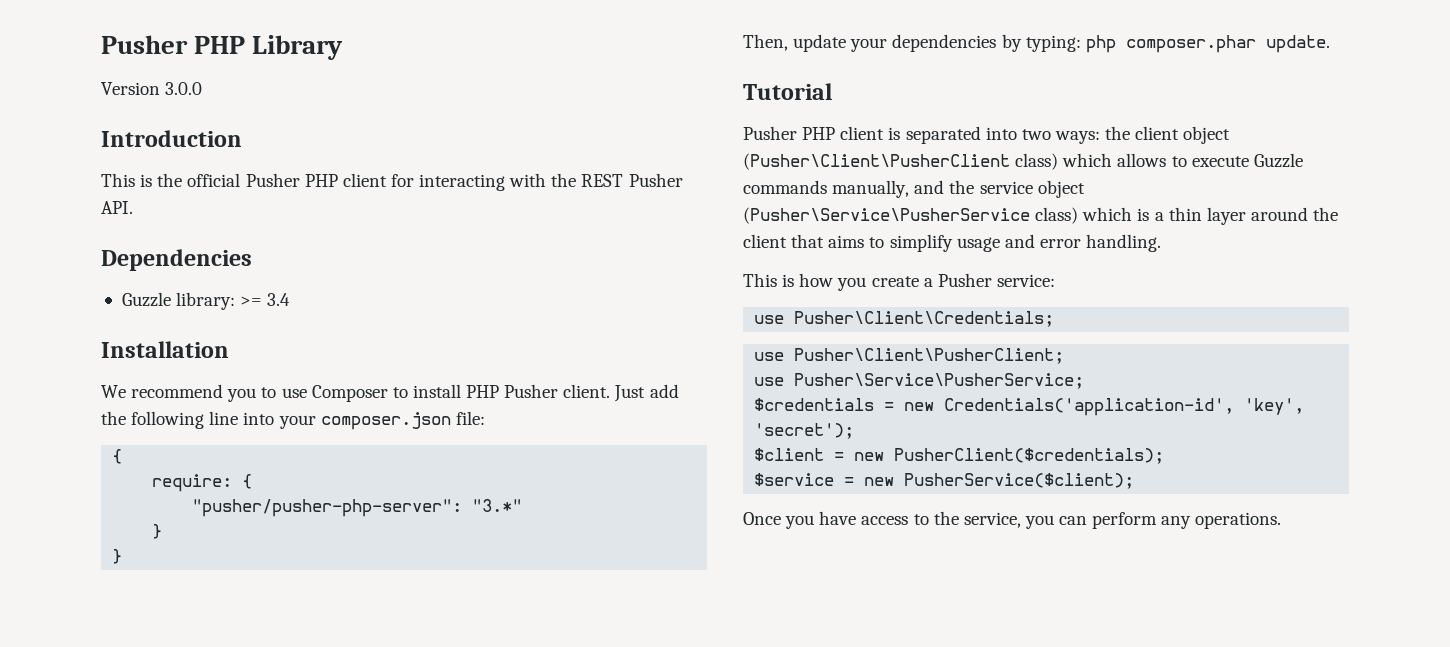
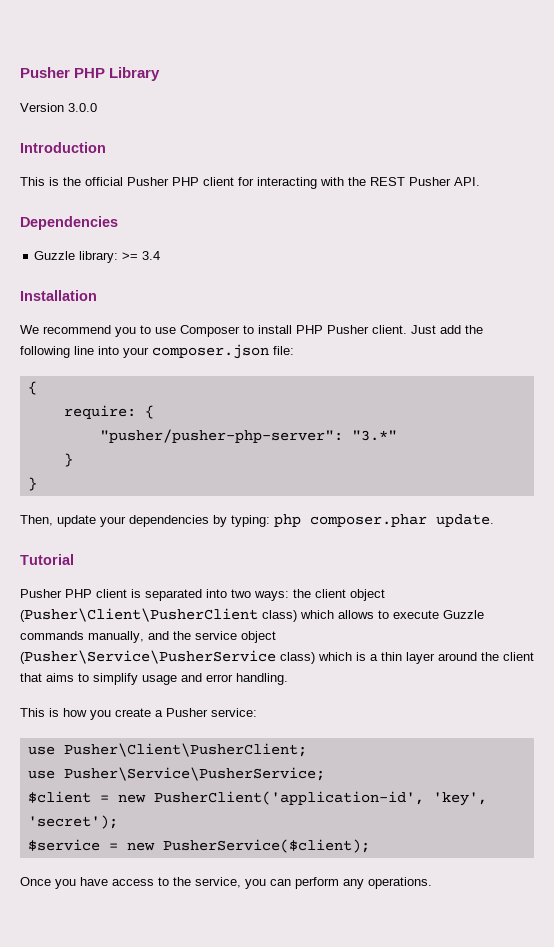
[754,311,1055,327] // use Pusher\Client\Credentials; -> (257, 712) none
[754,398,1305,416] [754,423,855,439] // $credentials = new Credentials('application-id', 'key', 'secret'); -> (325, 774) none
[894,448,1165,464] PusherClient($credentials); -> [153,791,487,806] [27,815,118,829] PusherClient('application-id', 'key', 'secret');

